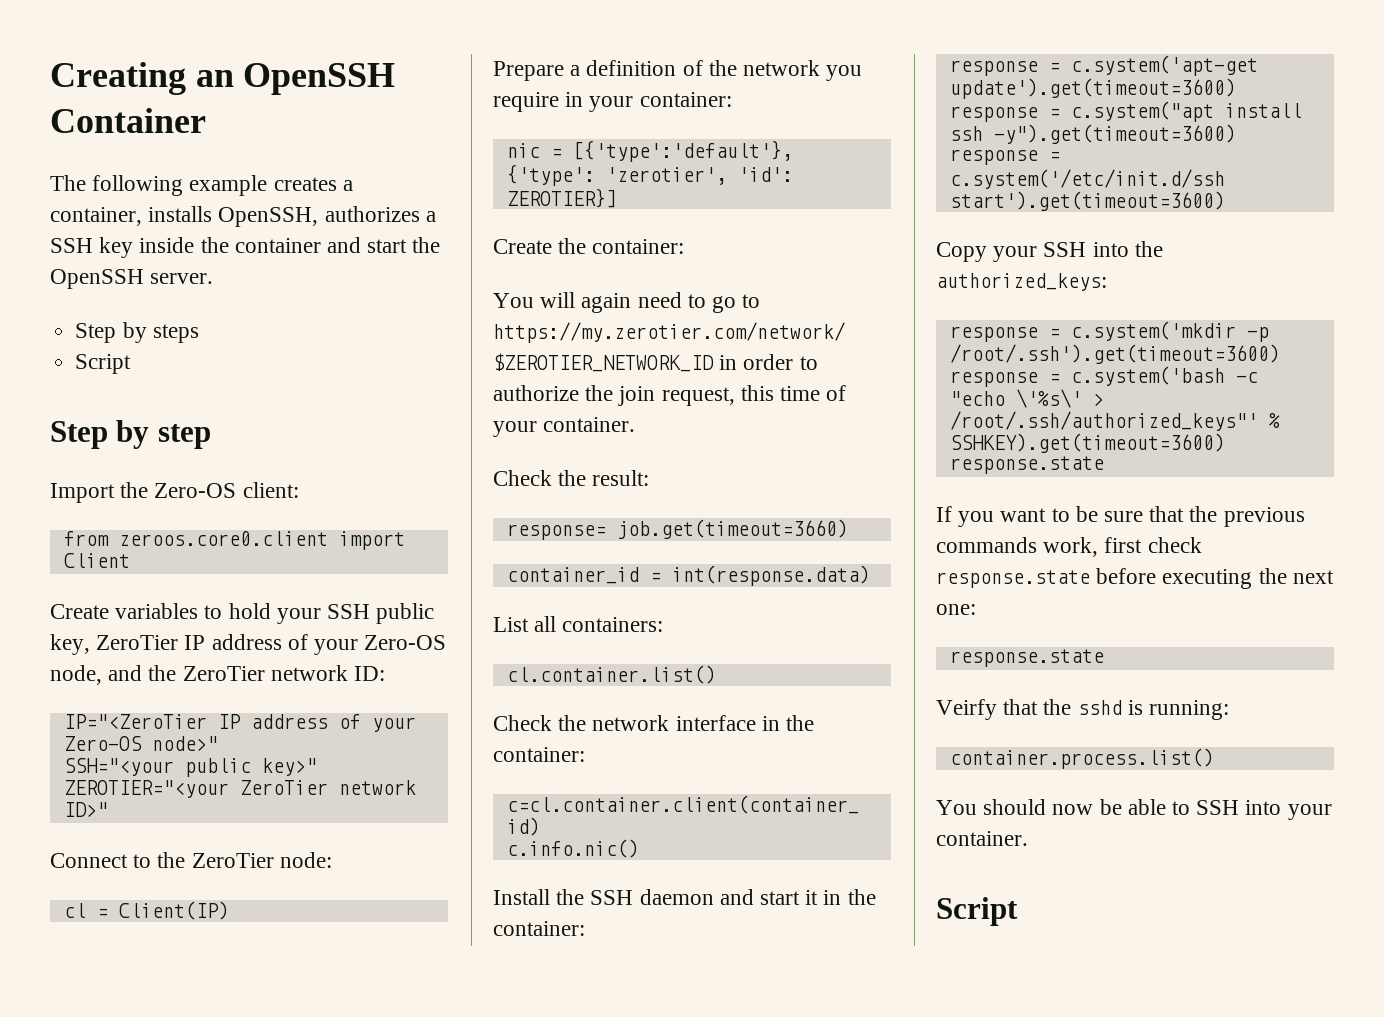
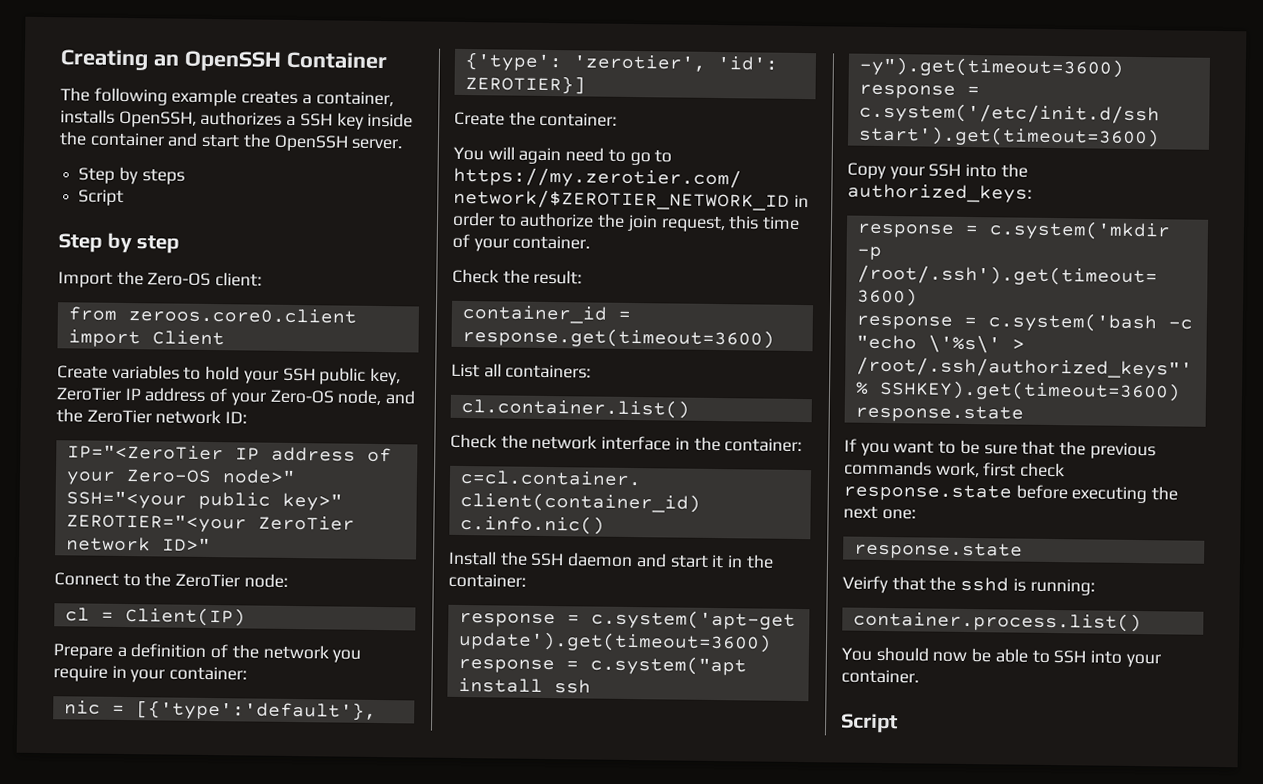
[506,519,848,540] // response= job.get(timeout=3660) -> (583, 277) none
[671,565,870,586] int(response.data) -> [461,326,775,349] response.get(timeout=3600)

